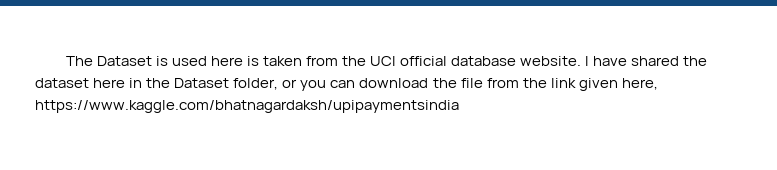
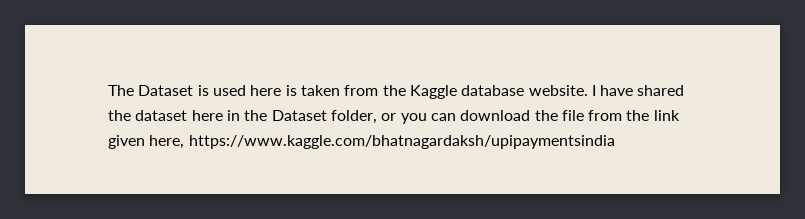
[370,56,448,66] UCI official -> [409,85,457,99] Kaggle

